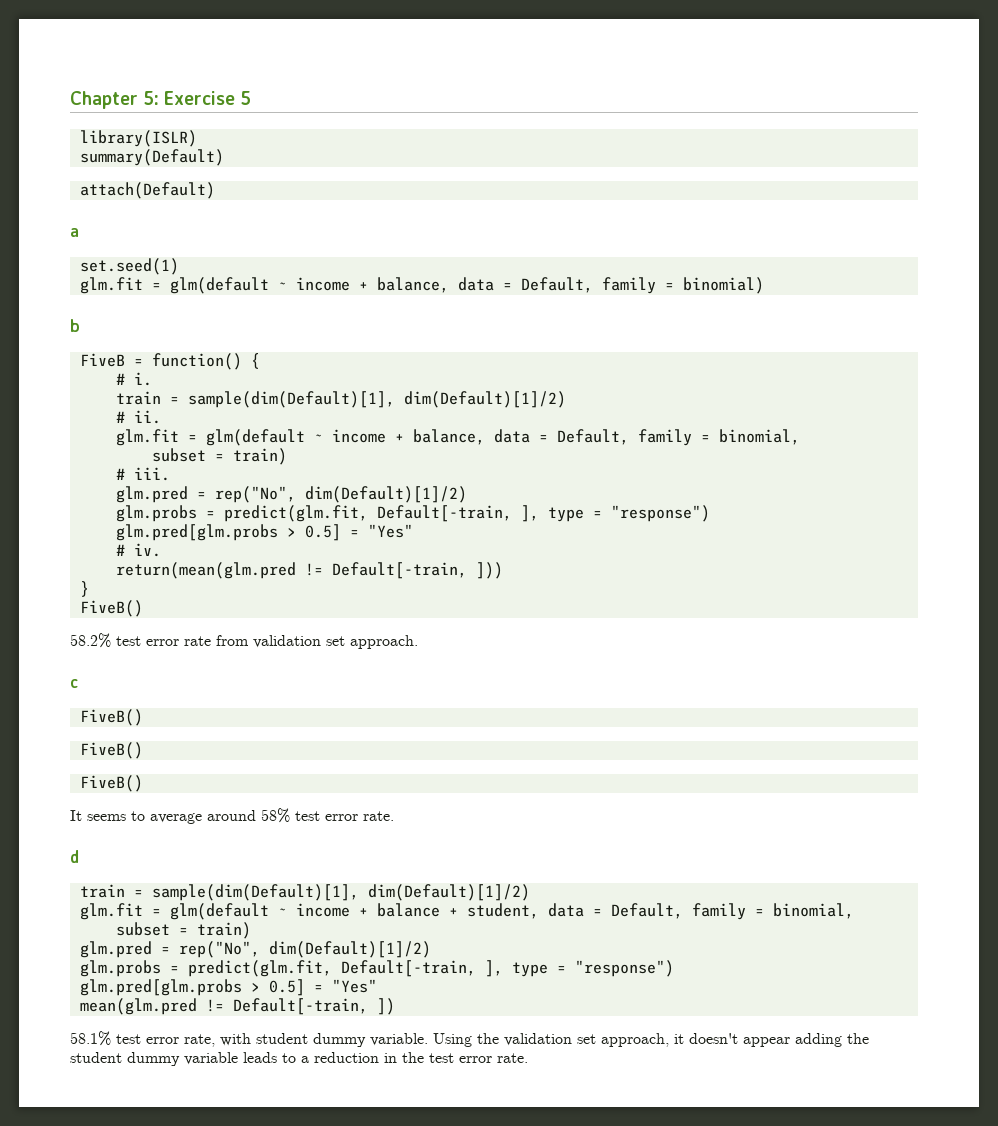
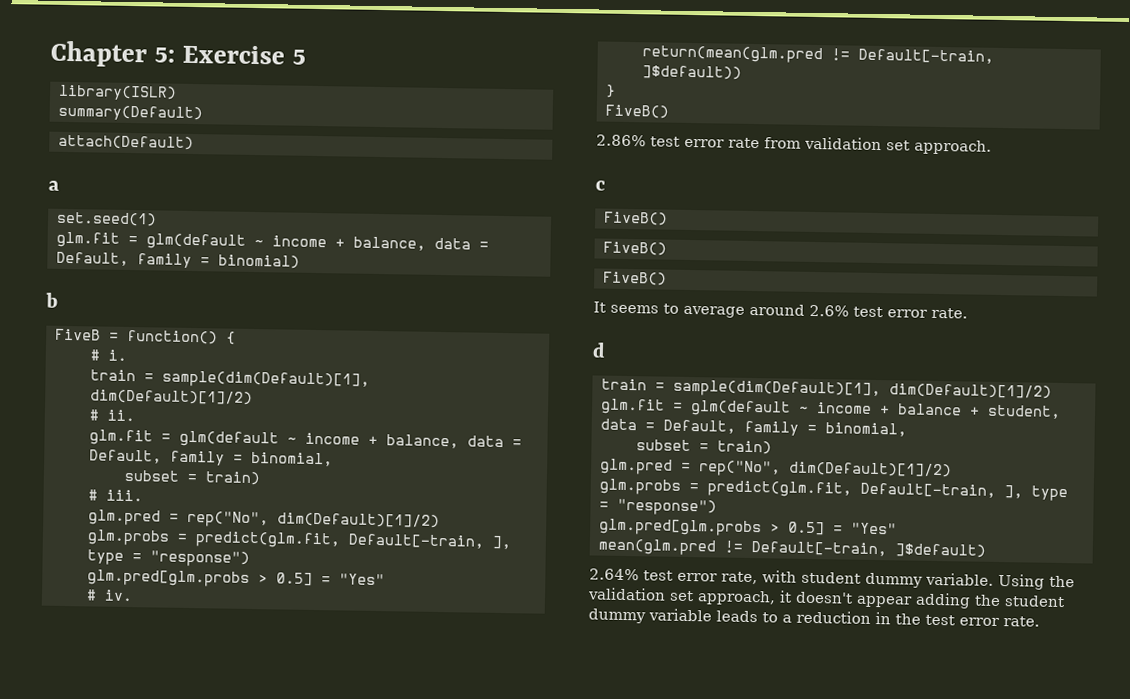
[475,562,503,579] ])) -> [642,65,742,80] ]$default))
[70,633,111,648] 58.2% -> [596,134,646,147] 2.86%
[261,808,290,823] 58% -> [809,304,849,317] 2.6%
[376,998,395,1015] [70,1031,111,1046] ]) // 58.1% -> [895,543,986,558] [589,568,639,581] ]$default) // 2.64%

